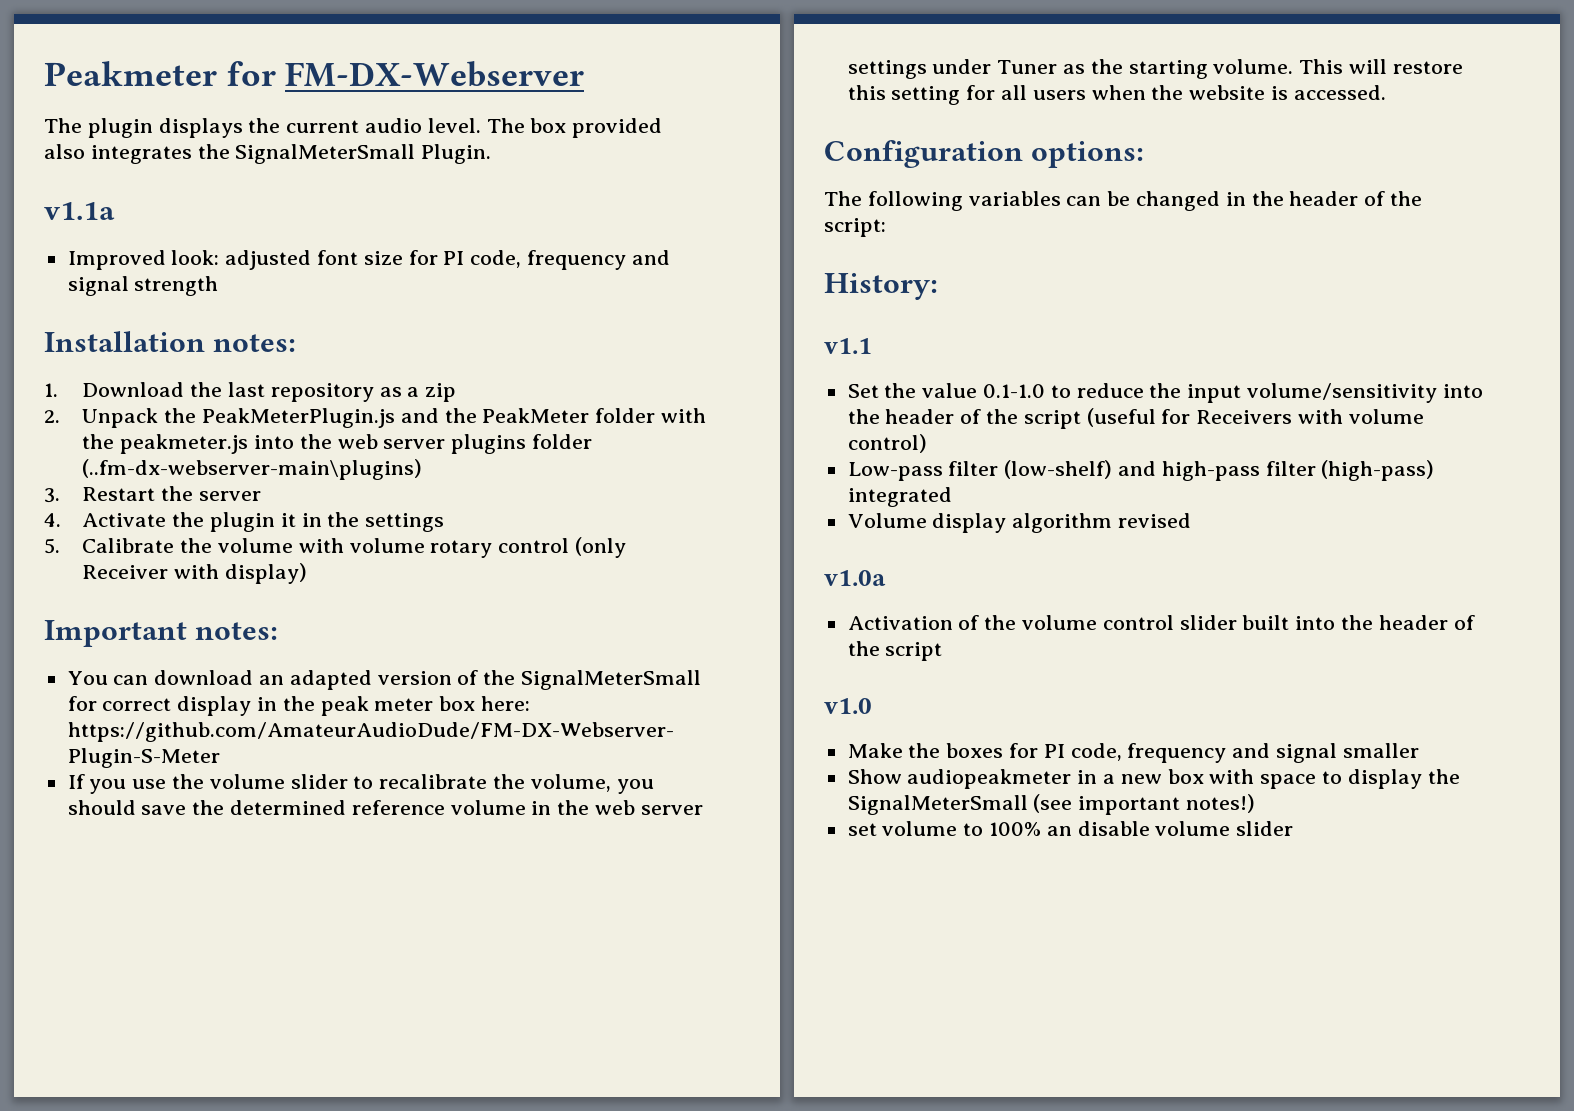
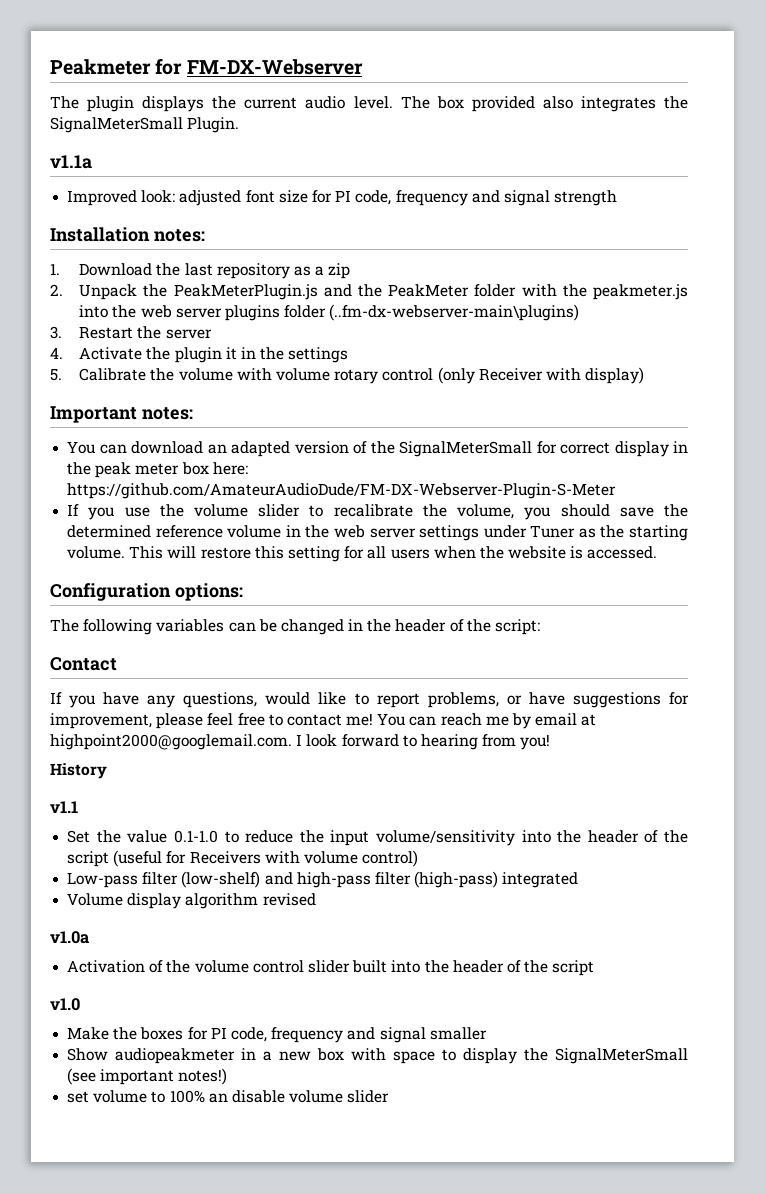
[824,273,938,300] History: -> [50,657,117,671] [50,692,690,708] [50,713,597,729] [50,734,551,750] [50,763,107,779] Contact // If you have any questions, would like to report problems, or have suggestions for improvement, please feel free to contact me! You can reach me by email at highpoint2000@googlemail.com. I look forward to hearing from you! // History

